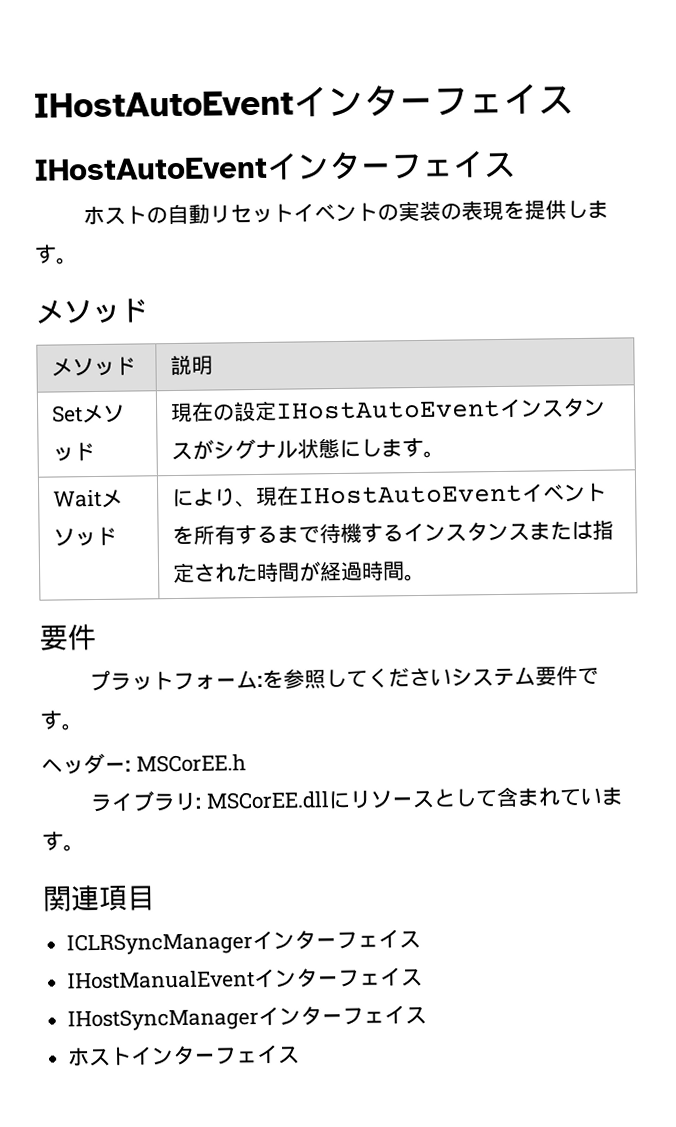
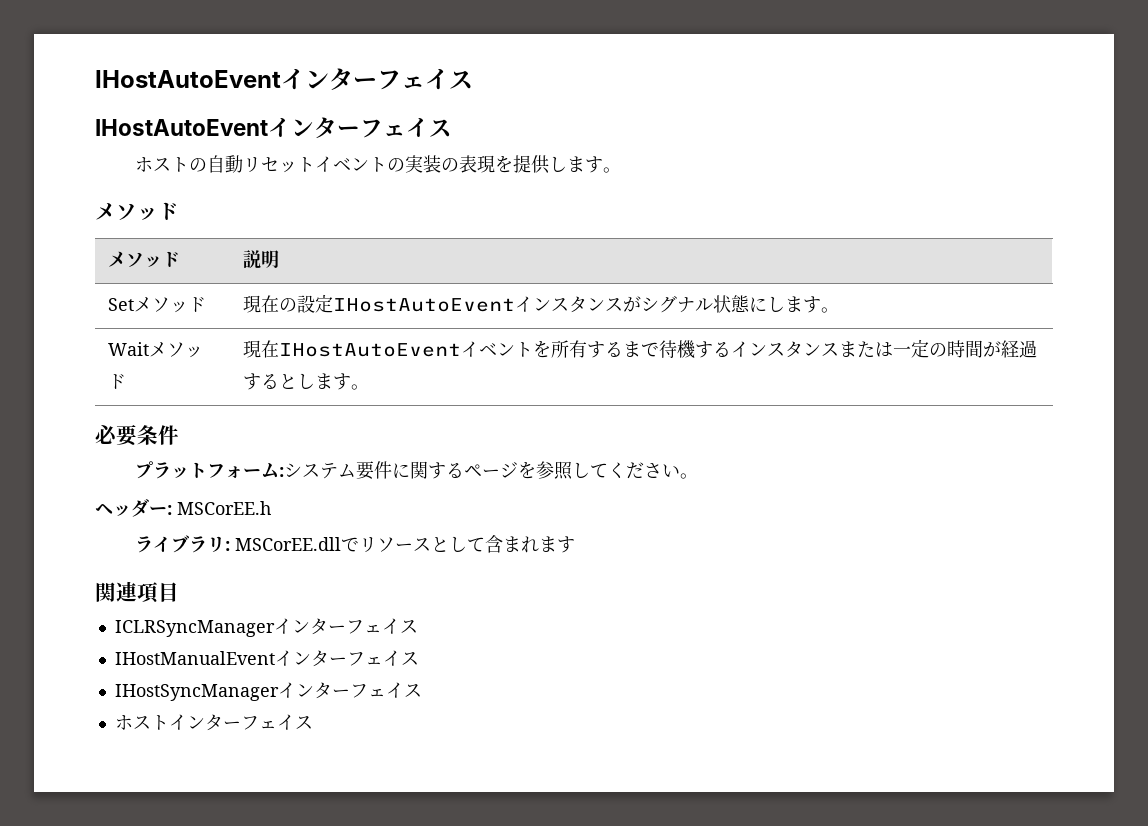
[172,488,258,508] により、 -> (126, 382) none
[592,520,615,540] [172,560,427,584] [39,625,69,651] 指定された時間が経過時間。 // 要 -> [892,339,1037,358] [242,373,369,390] [95,425,158,446] 一定の時間が経過するとします。 // 必要条
(264, 681) none -> [284,461,519,480] システム要件に関するページ
[451,666,600,687] [40,710,63,730] システム要件です -> (681, 471) none
[327,790,351,810] に -> [341,537,360,552] で
[558,786,624,807] [42,831,85,852] ています。 -> [539,536,576,553] ます

